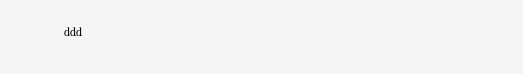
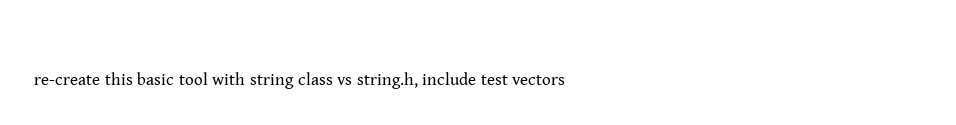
[64,27,82,36] ddd -> [34,72,566,89] re-create this basic tool with string class vs string.h, include test vectors

